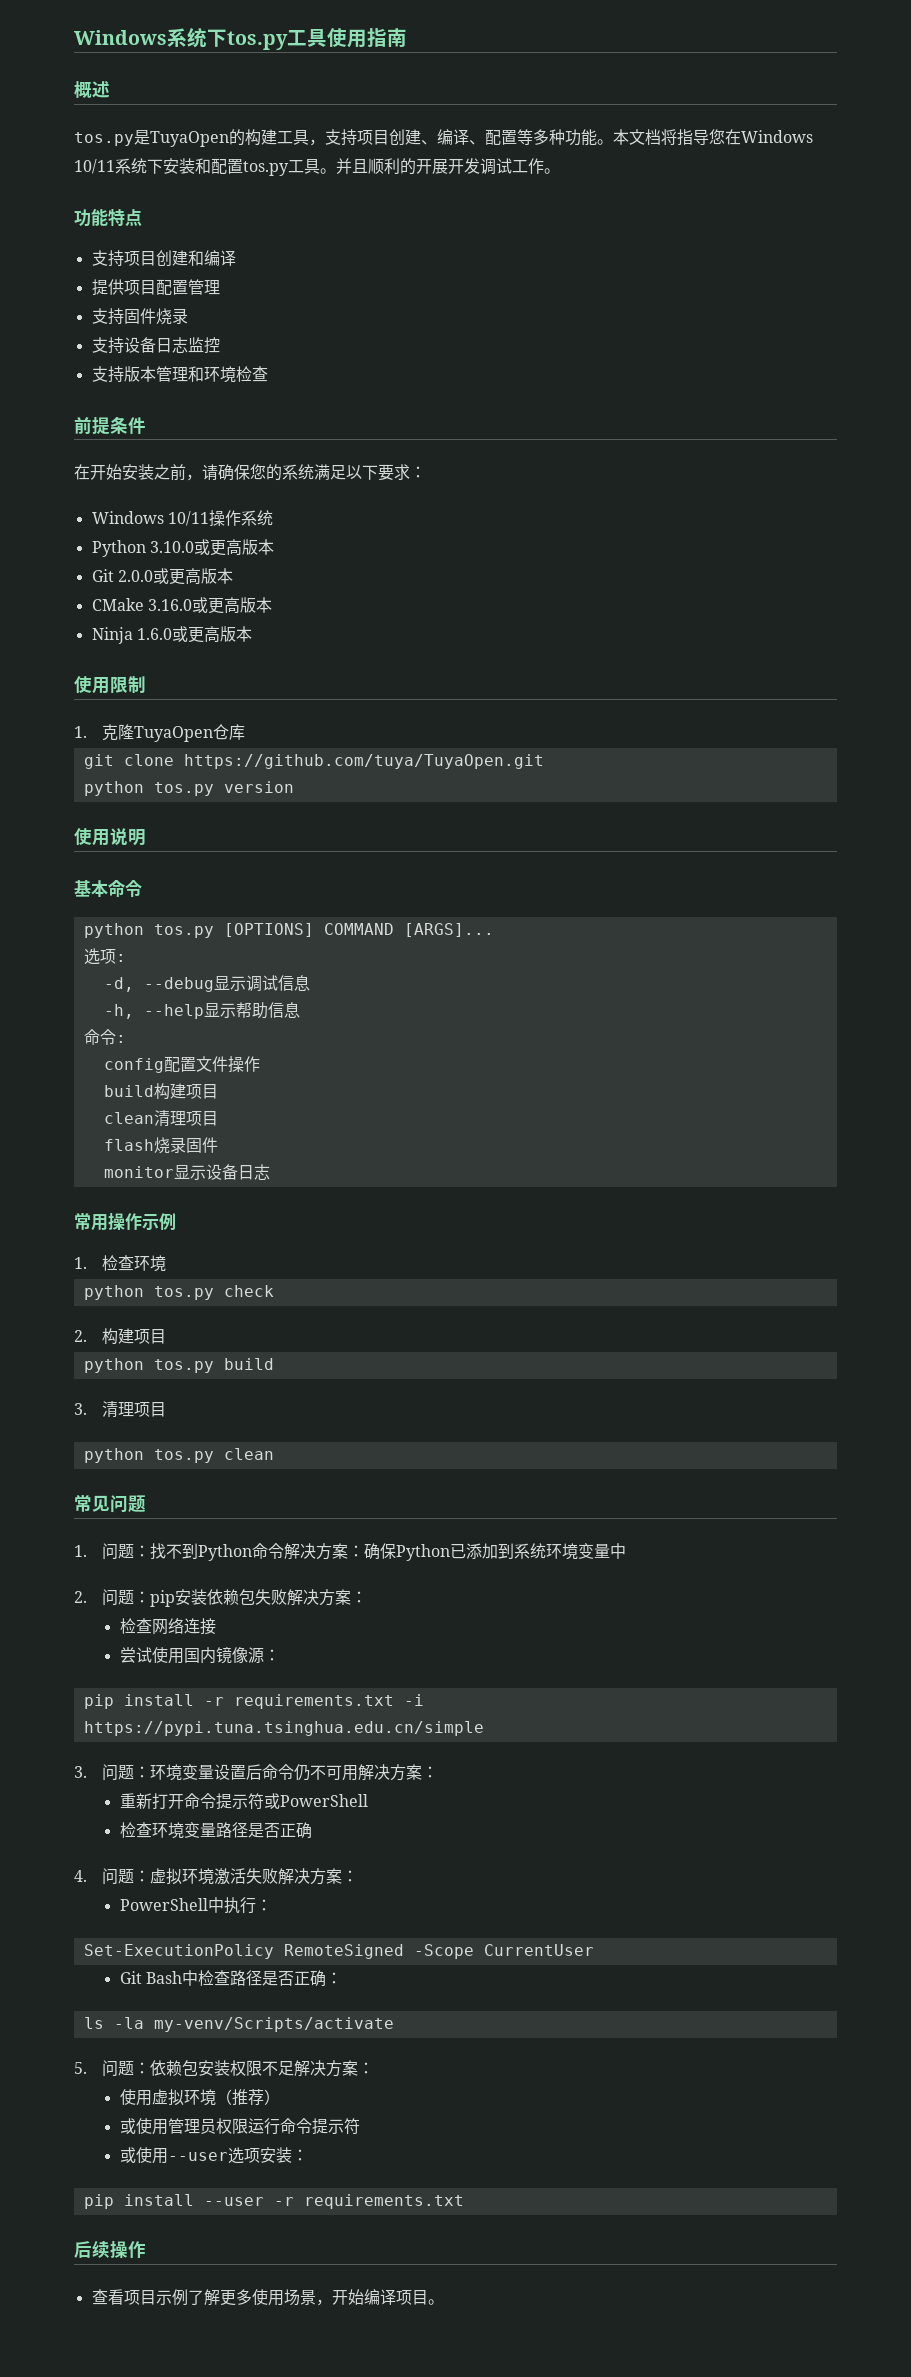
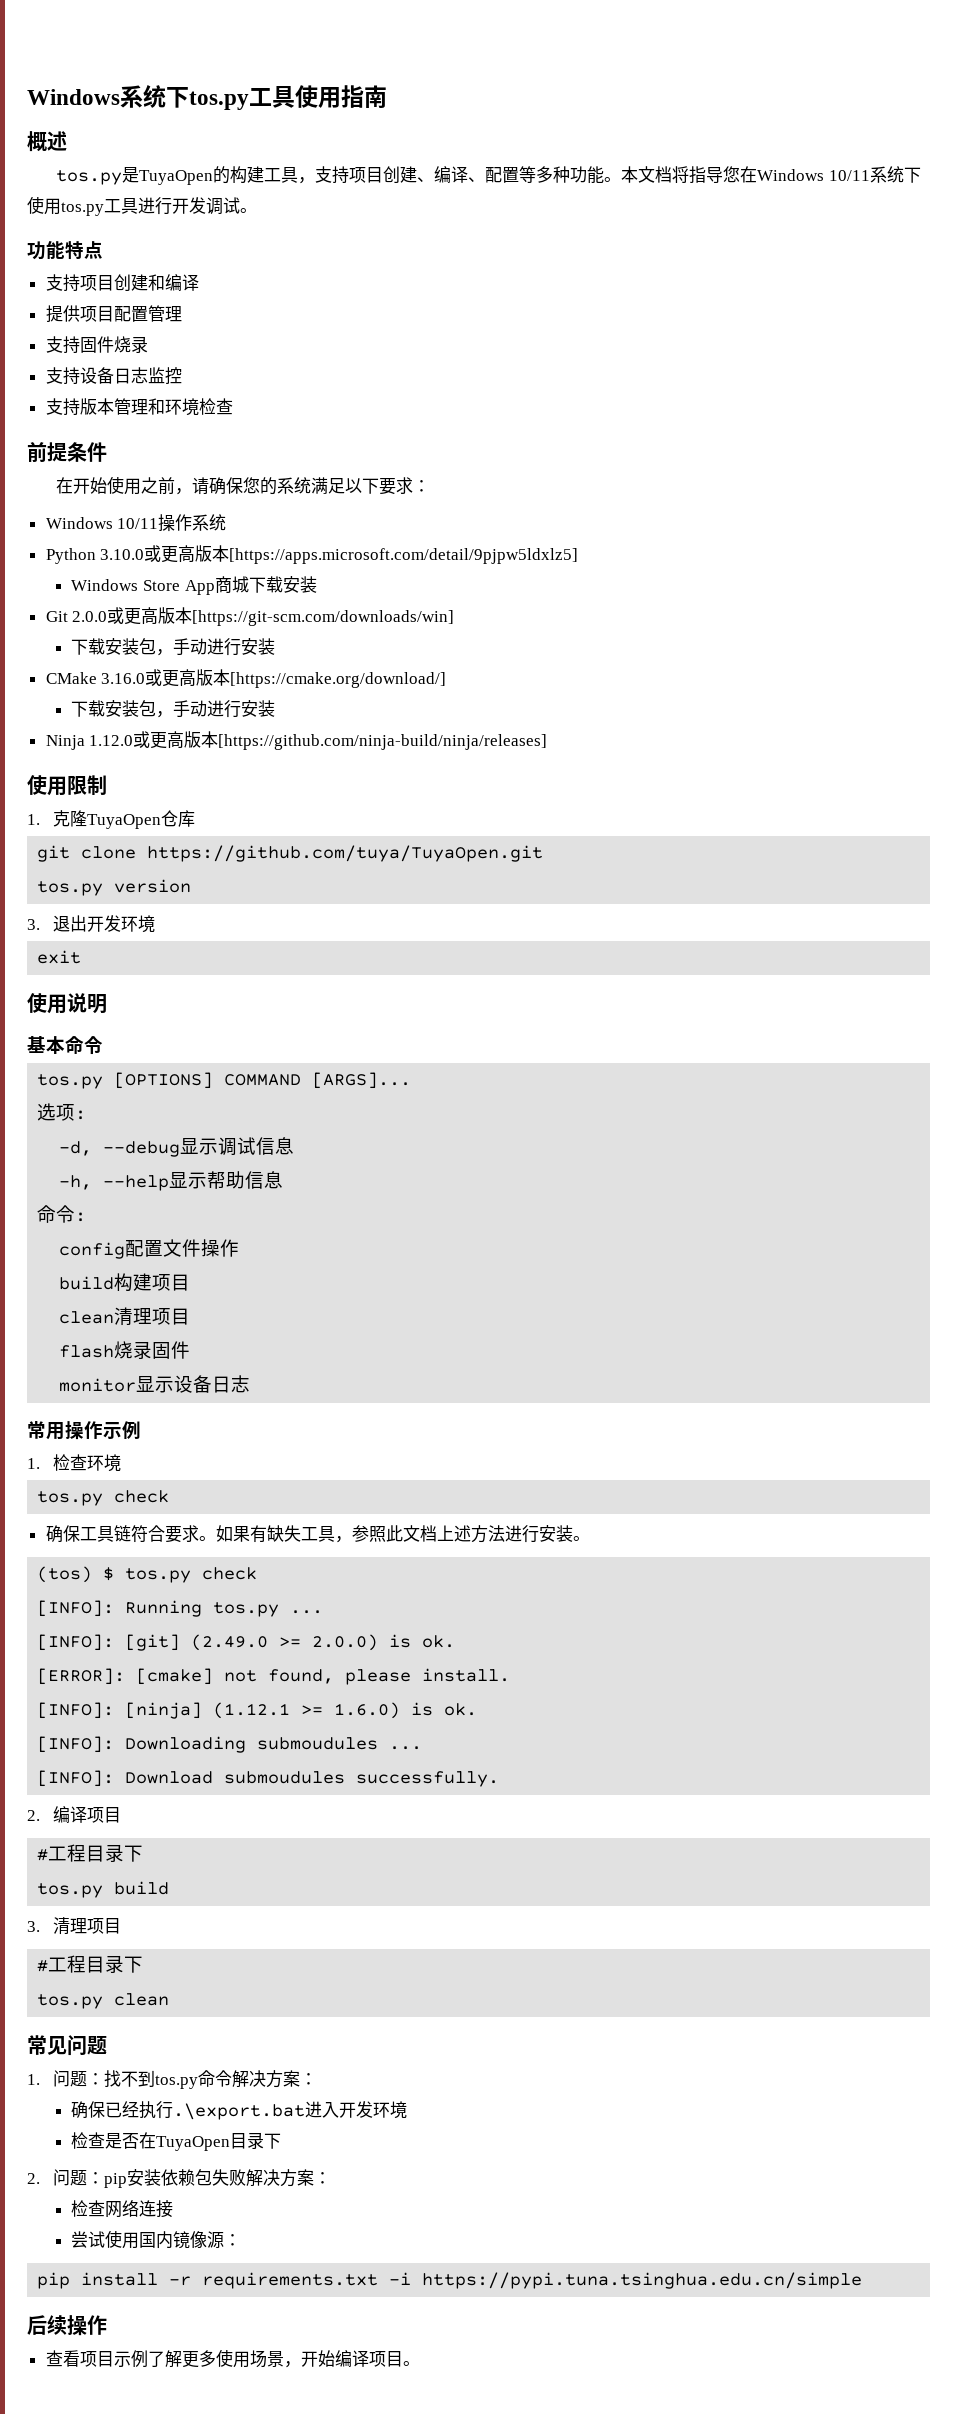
[163,158,448,176] 安装和配置tos.py工具。并且顺利的开展 -> [27,196,172,216] 使用tos.py工具进行
[512,158,544,174] 工作 -> (240, 205) none
[122,464,154,480] 安装 -> [107,476,142,495] 使用
(274, 547) none -> [229,548,579,564] [71,576,317,595] [https://apps.microsoft.com/detail/9pjpw5ldxlz5] // Windows Store App商城下载安装
(233, 576) none -> [192,610,455,626] [71,638,276,656] [https://git-scm.com/downloads/win] // 下载安装包，手动进行安装
(272, 605) none -> [230,672,447,688] [71,700,276,718] [https://cmake.org/download/] // 下载安装包，手动进行安装
[136,626,252,643] 1.6.0或更高版本 -> [89,731,548,750] 1.12.0或更高版本[https://github.com/ninja-build/ninja/releases]
[83,781,144,796] python -> (544, 853) none
(294, 787) none -> [27,915,155,933] [37,950,82,964] // 3.退出开发环境 // exit
[83,923,144,938] python -> (103, 1045) none
[83,1285,274,1300] [74,1328,167,1345] [83,1358,144,1373] python tos.py check // 2.构建项目 // python -> [37,1490,170,1506] [45,1525,590,1543] [37,1566,258,1583] [37,1600,324,1617] [37,1634,456,1651] [37,1668,511,1685] [37,1702,478,1719] [37,1736,423,1753] [37,1770,500,1787] [27,1806,121,1823] [37,1844,144,1862] tos.py check // 确保工具链符合要求。如果有缺失工具，参照此文档上述方法进行安装。 // (tos) $ tos.py check // [INFO]: Running tos.py ... // [INFO]: [git] (2.49.0 >= 2.0.0) is ok. // [ERROR]: [cmake] not found, please install. // [INFO]: [ninja] (1.12.1 >= 1.6.0) is ok. // [INFO]: Downloading submoudules ... // [INFO]: Download submoudules successfully. // 2.编译项目 // #工程目录下 //
[83,1448,144,1463] python -> [37,1955,144,1973] #工程目录下 //
[198,1544,253,1561] Python -> [154,2075,198,2089] tos.py
[364,1543,627,1561] 确保Python已添加到系统环境变量中 -> [71,2101,408,2120] [71,2132,282,2151] // 确保已经执行.\export.bat进入开发环境 // 检查是否在TuyaOpen目录下
[74,1764,439,1781] [119,1793,368,1810] [119,1822,312,1839] [74,1868,359,1885] [119,1897,272,1914] [83,1944,594,1959] [119,1970,343,1987] [83,2017,394,2032] [74,2060,375,2077] [119,2089,280,2106] [119,2118,360,2135] [119,2147,308,2164] [83,2194,464,2209] // 3.问题：环境变量设置后命令仍不可用解决方案： // 重新打开命令提示符或PowerShell // 检查环境变量路径是否正确 // 4.问题：虚拟环境激活失败解决方案： // PowerShell中执行： // Set-ExecutionPolicy RemoteSigned -Scope CurrentUser // Git Bash中检查路径是否正确： // ls -la my-venv/Scripts/activate // 5.问题：依赖包安装权限不足解决方案： // 使用虚拟环境（推荐） // 或使用管理员权限运行命令提示符 // 或使用--user选项安装： // pip install --user -r requirements.txt -> (863, 2280) none

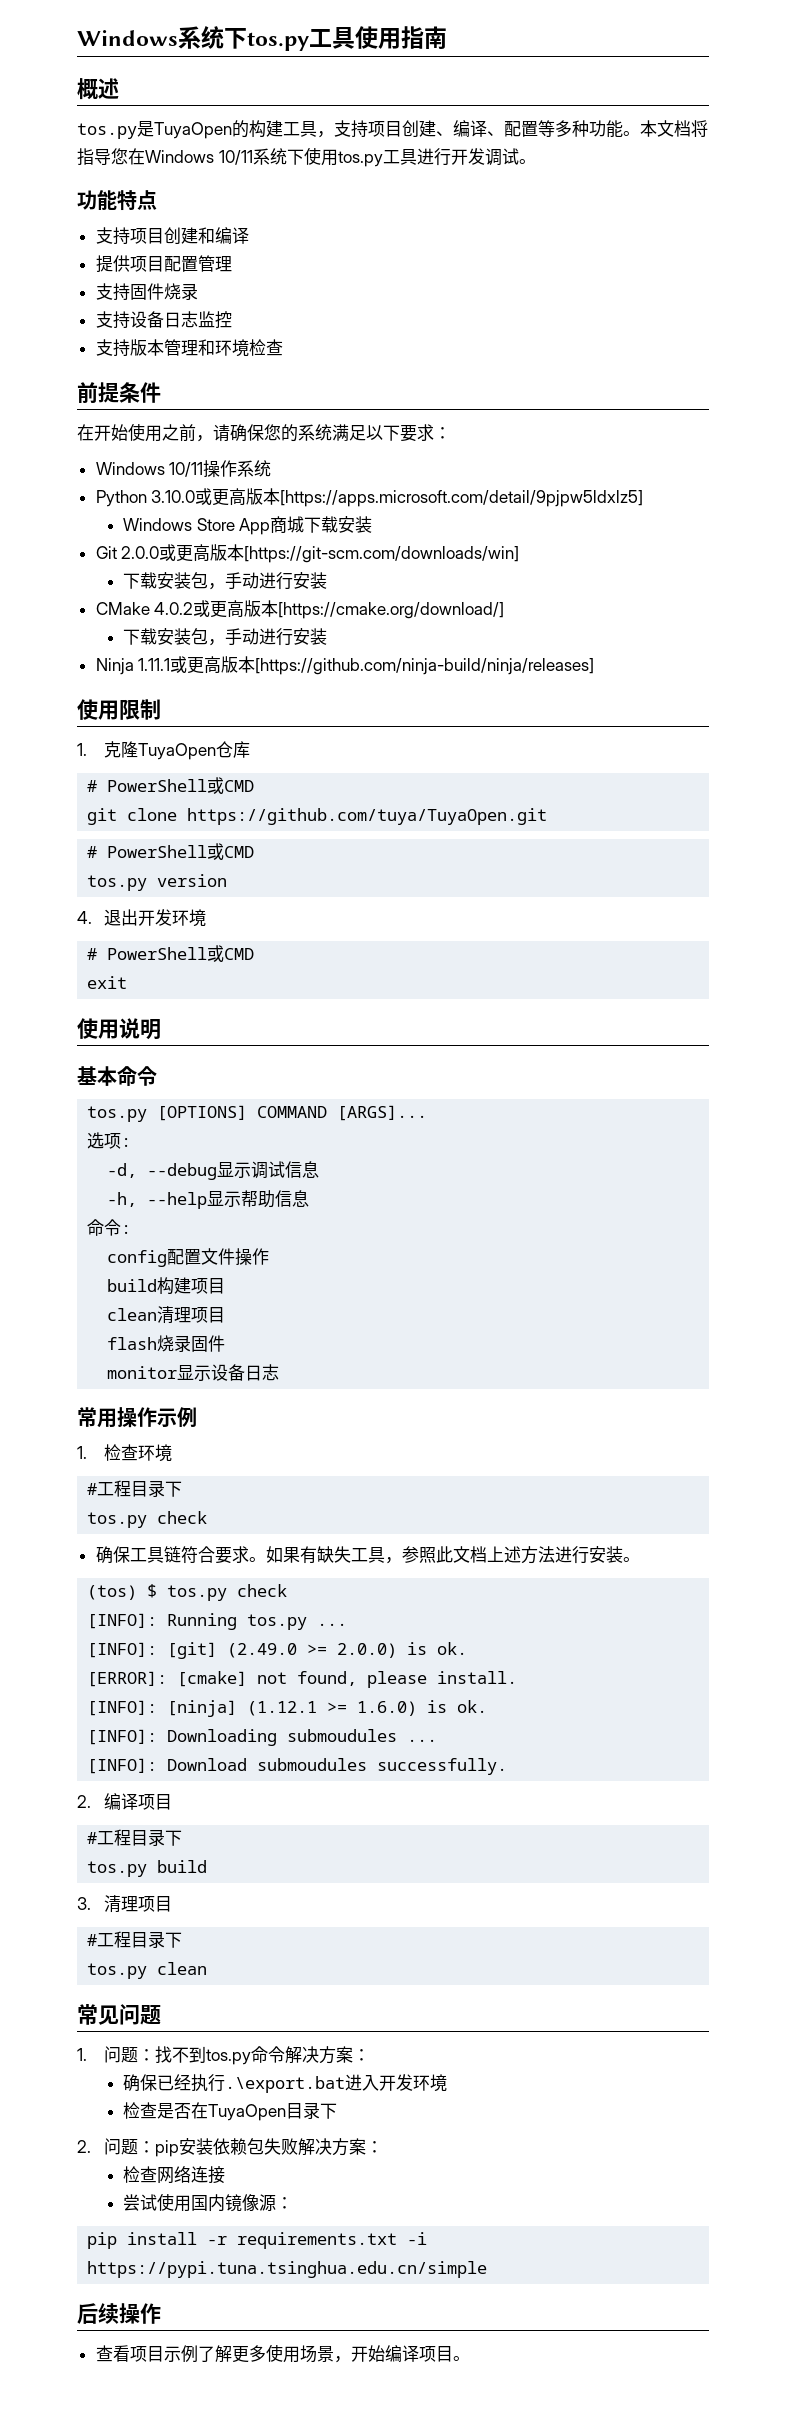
[101,673,146,684] 3.16.0 -> [154,602,194,615] 4.0.2
[89,735,134,746] 1.12.0 -> [138,658,171,671] 1.11.1
(195, 818) none -> [87,777,255,794] // # PowerShell或CMD
(544, 853) none -> [87,843,255,860] // # PowerShell或CMD
[27,919,40,930] 3. -> [77,911,92,924] 4.
(155, 924) none -> [87,945,255,962] // # PowerShell或CMD
(121, 1463) none -> [87,1480,183,1497] // #工程目录下

